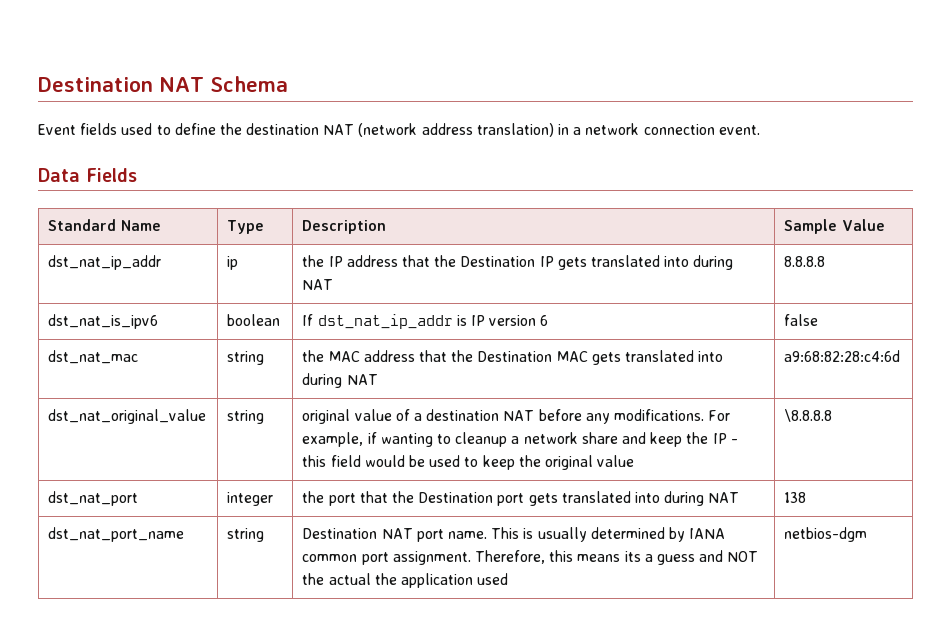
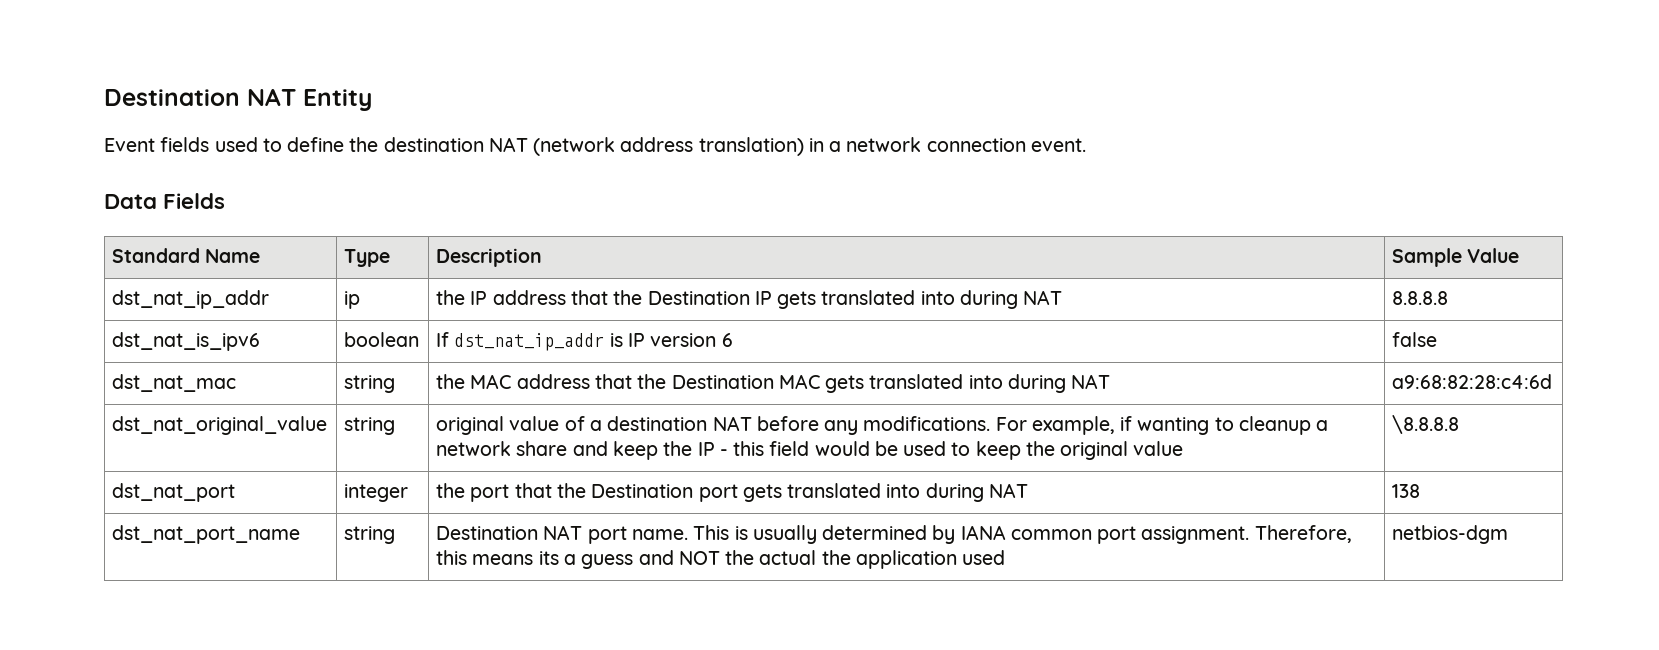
[38,76,288,92] Destination NAT Schema -> [104,88,372,111] Destination NAT Entity

